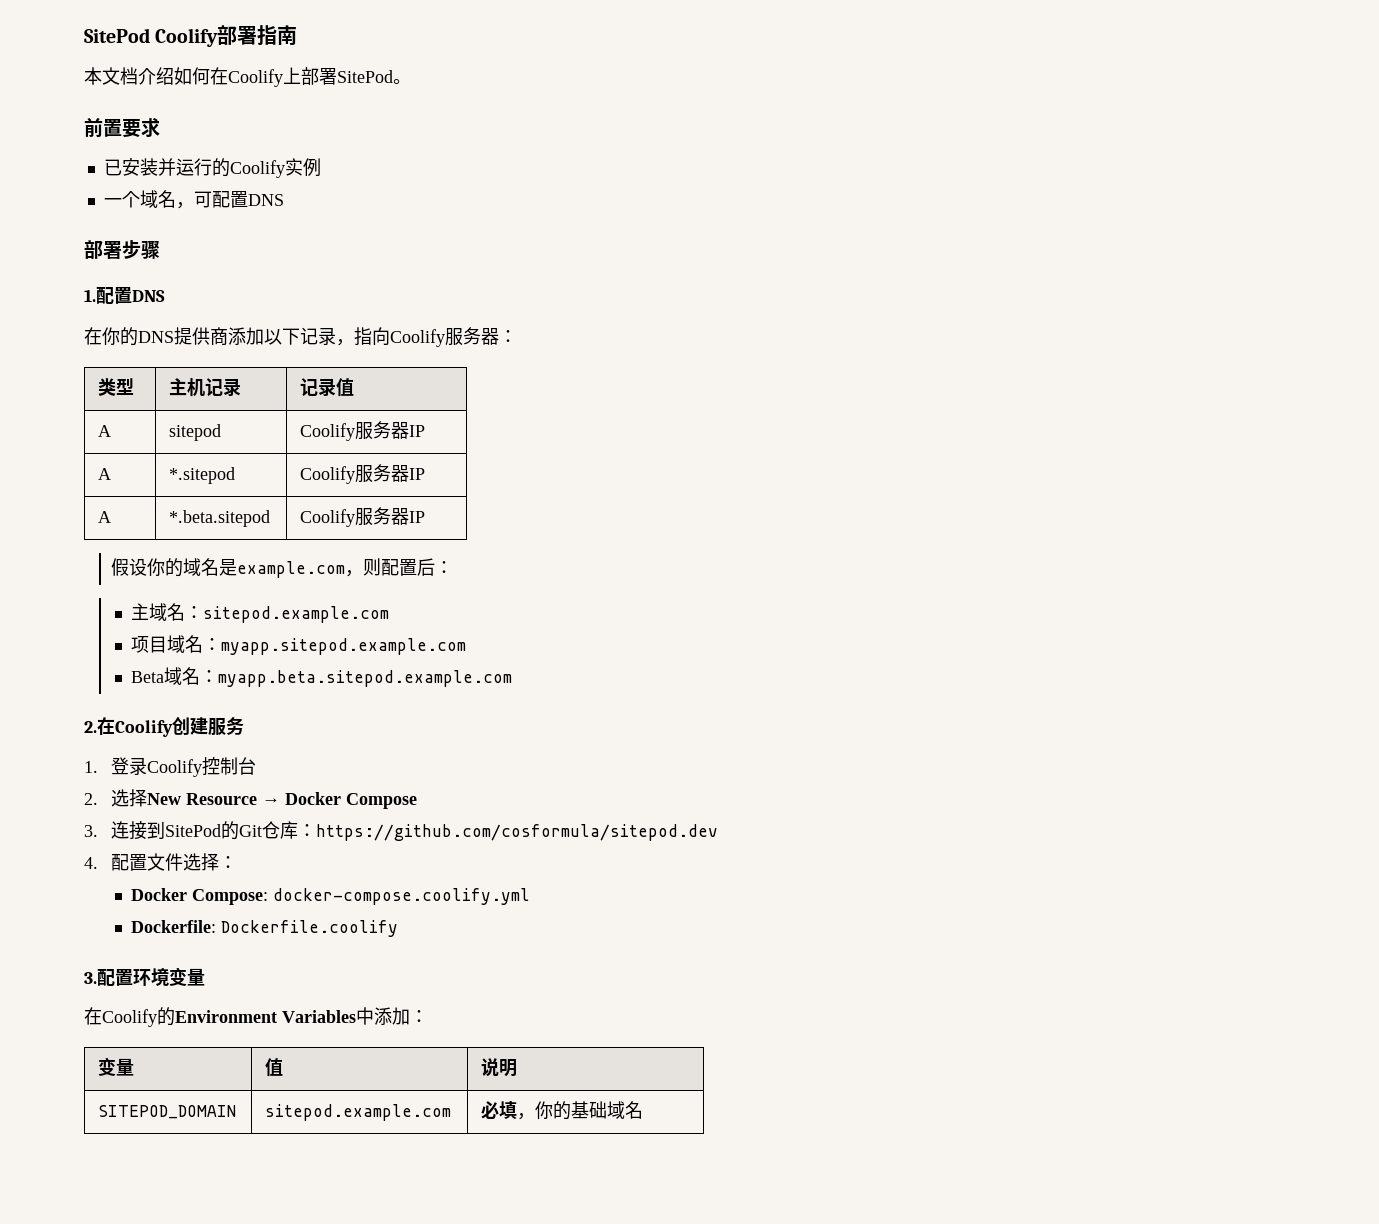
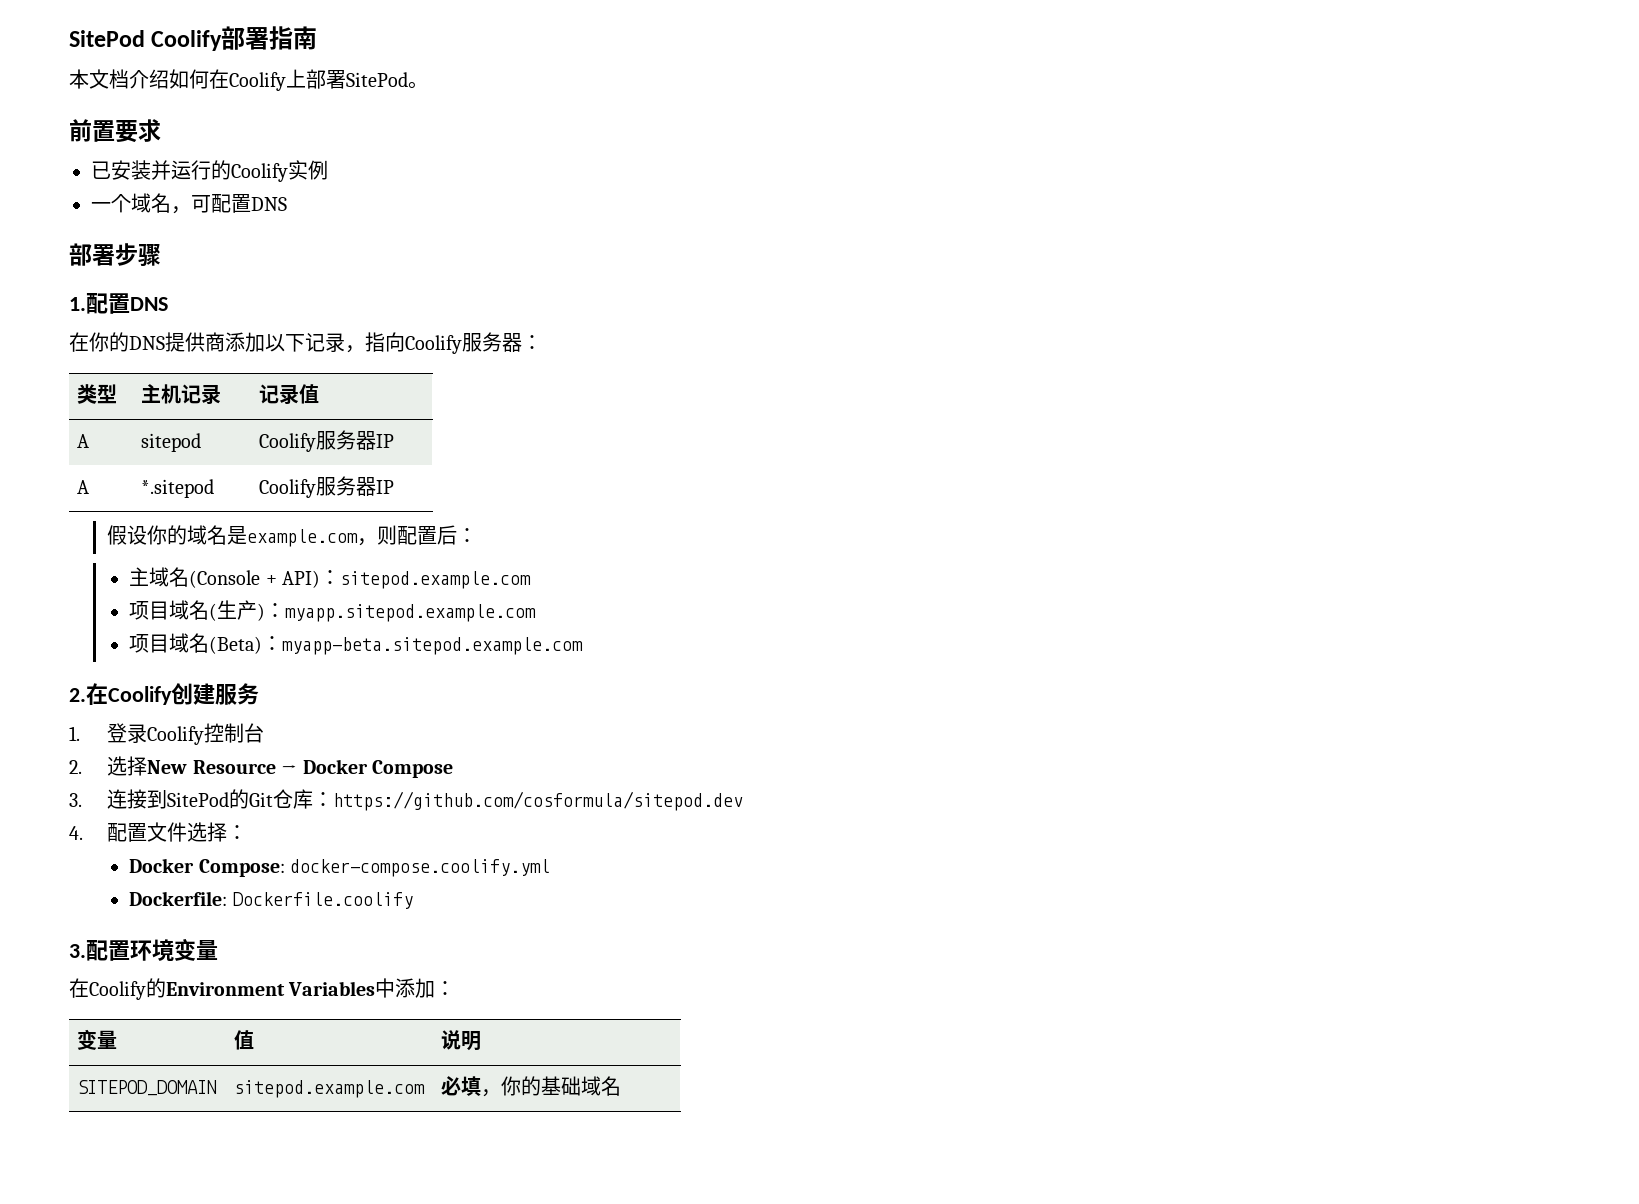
[98,511,112,523] [169,510,271,527] [300,507,426,527] // A | *.beta.sitepod | Coolify服务器IP -> (395, 487) none
(186, 612) none -> [189,570,321,588] (Console + API)
(204, 644) none -> [209,600,266,621] (生产)
[131,667,513,687] Beta域名：myapp.beta.sitepod.example.com -> [129,633,584,655] 项目域名(Beta)：myapp-beta.sitepod.example.com

